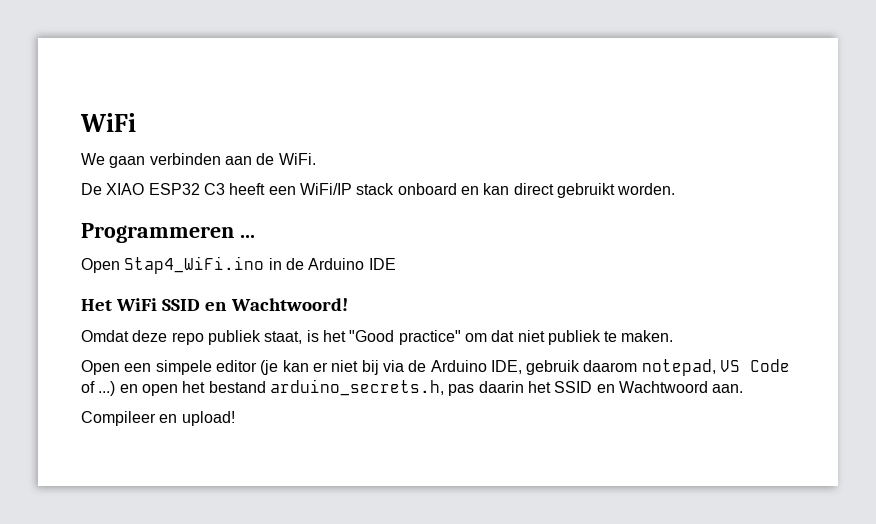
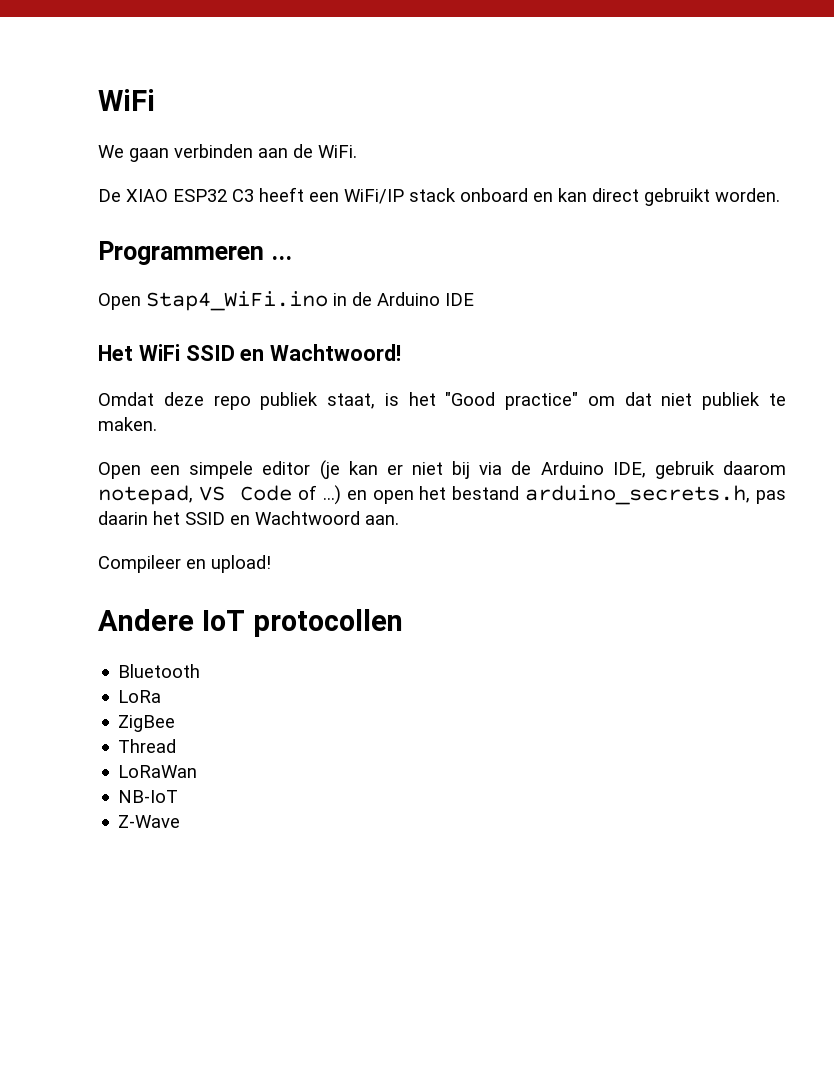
(235, 418) none -> [98,609,403,637] [118,664,201,678] [118,690,162,703] [118,715,176,732] [118,739,177,753] [118,765,198,778] [118,790,179,803] [118,815,181,828] // Andere IoT protocollen // Bluetooth // LoRa // ZigBee // Thread // LoRaWan // NB-IoT // Z-Wave

